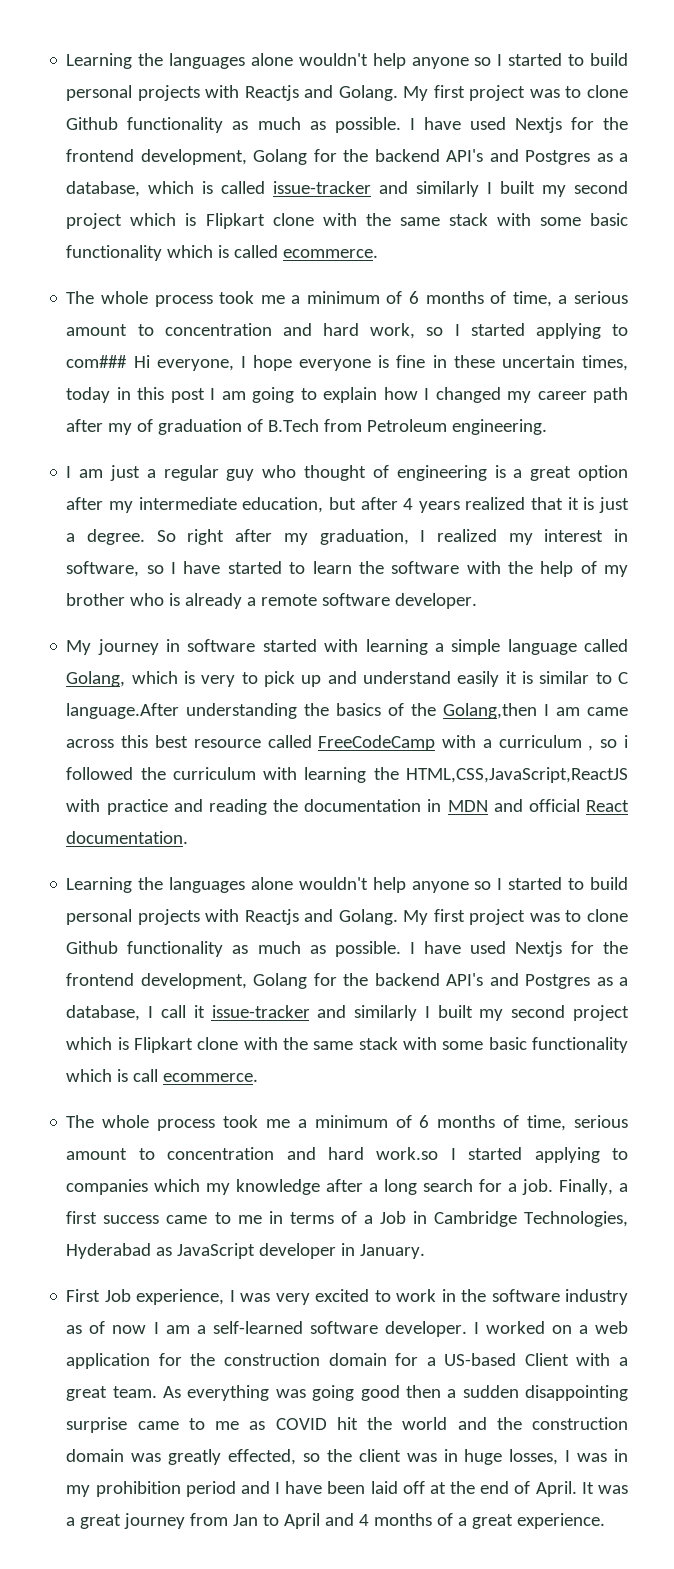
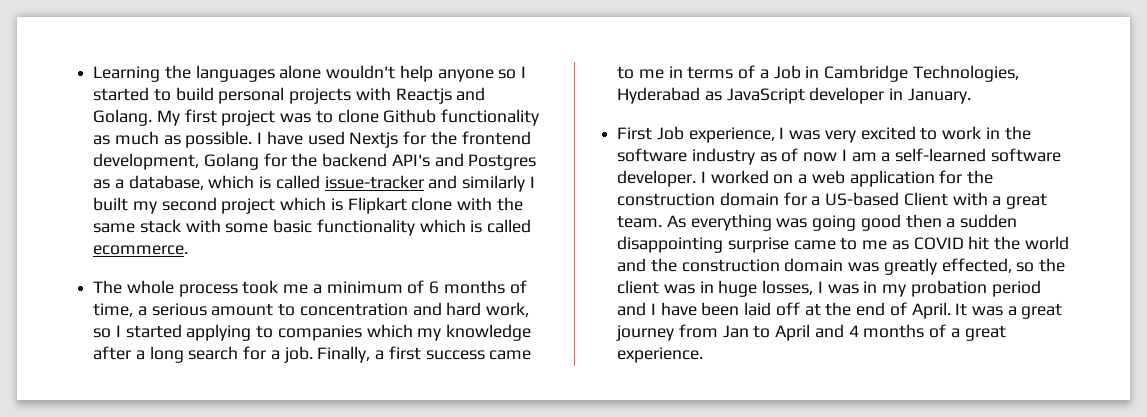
[66,355,628,371] [66,387,629,403] [66,419,548,435] [66,465,629,481] [66,497,629,513] [66,529,628,545] [66,561,629,577] [66,593,478,609] [66,639,628,655] [66,671,629,687] [66,703,628,719] [66,735,628,751] [66,767,628,783] [66,799,629,815] [66,831,189,844] [66,877,628,893] [66,909,628,925] [66,941,628,957] [66,973,628,989] [66,1005,629,1021] [66,1037,628,1053] [66,1069,259,1082] [66,1115,628,1131] [66,1147,628,1163] com### Hi everyone, I hope everyone is fine in these uncertain times, today in this post I am going to explain how I changed my career path after my of graduation of B.Tech from Petroleum engineering. // I am just a regular guy who thought of engineering is a great option after my intermediate education, but after 4 years realized that it is just a degree. So right after my graduation, I realized my interest in software, so I have started to learn the software with the help of my brother who is already a remote software developer. // My journey in software started with learning a simple language called Golang, which is very to pick up and understand easily it is similar to C language.After understanding the basics of the Golang,then I am came across this best resource called FreeCodeCamp with a curriculum , so i followed the curriculum with learning the HTML,CSS,JavaScript,ReactJS with practice and reading the documentation in MDN and official React documentation. // Learning the languages alone wouldn't help anyone so I started to build personal projects with Reactjs and Golang. My first project was to clone Github functionality as much as possible. I have used Nextjs for the frontend development, Golang for the backend API's and Postgres as a database, I call it issue-tracker and similarly I built my second project which is Flipkart clone with the same stack with some basic functionality which is call ecommerce. // The whole process took me a minimum of 6 months of time, serious amount to concentration and hard work.so I started applying to -> (274, 331) none
[95,1481,181,1497] prohibition -> [910,280,987,297] probation

